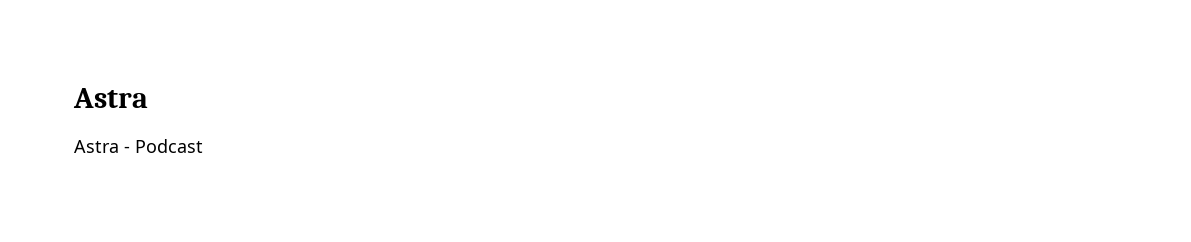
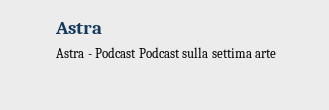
(203, 146) none -> [138,47,277,58] Podcast sulla settima arte

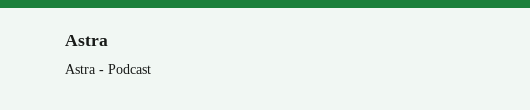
[138,47,277,58] Podcast sulla settima arte -> (151, 69) none

